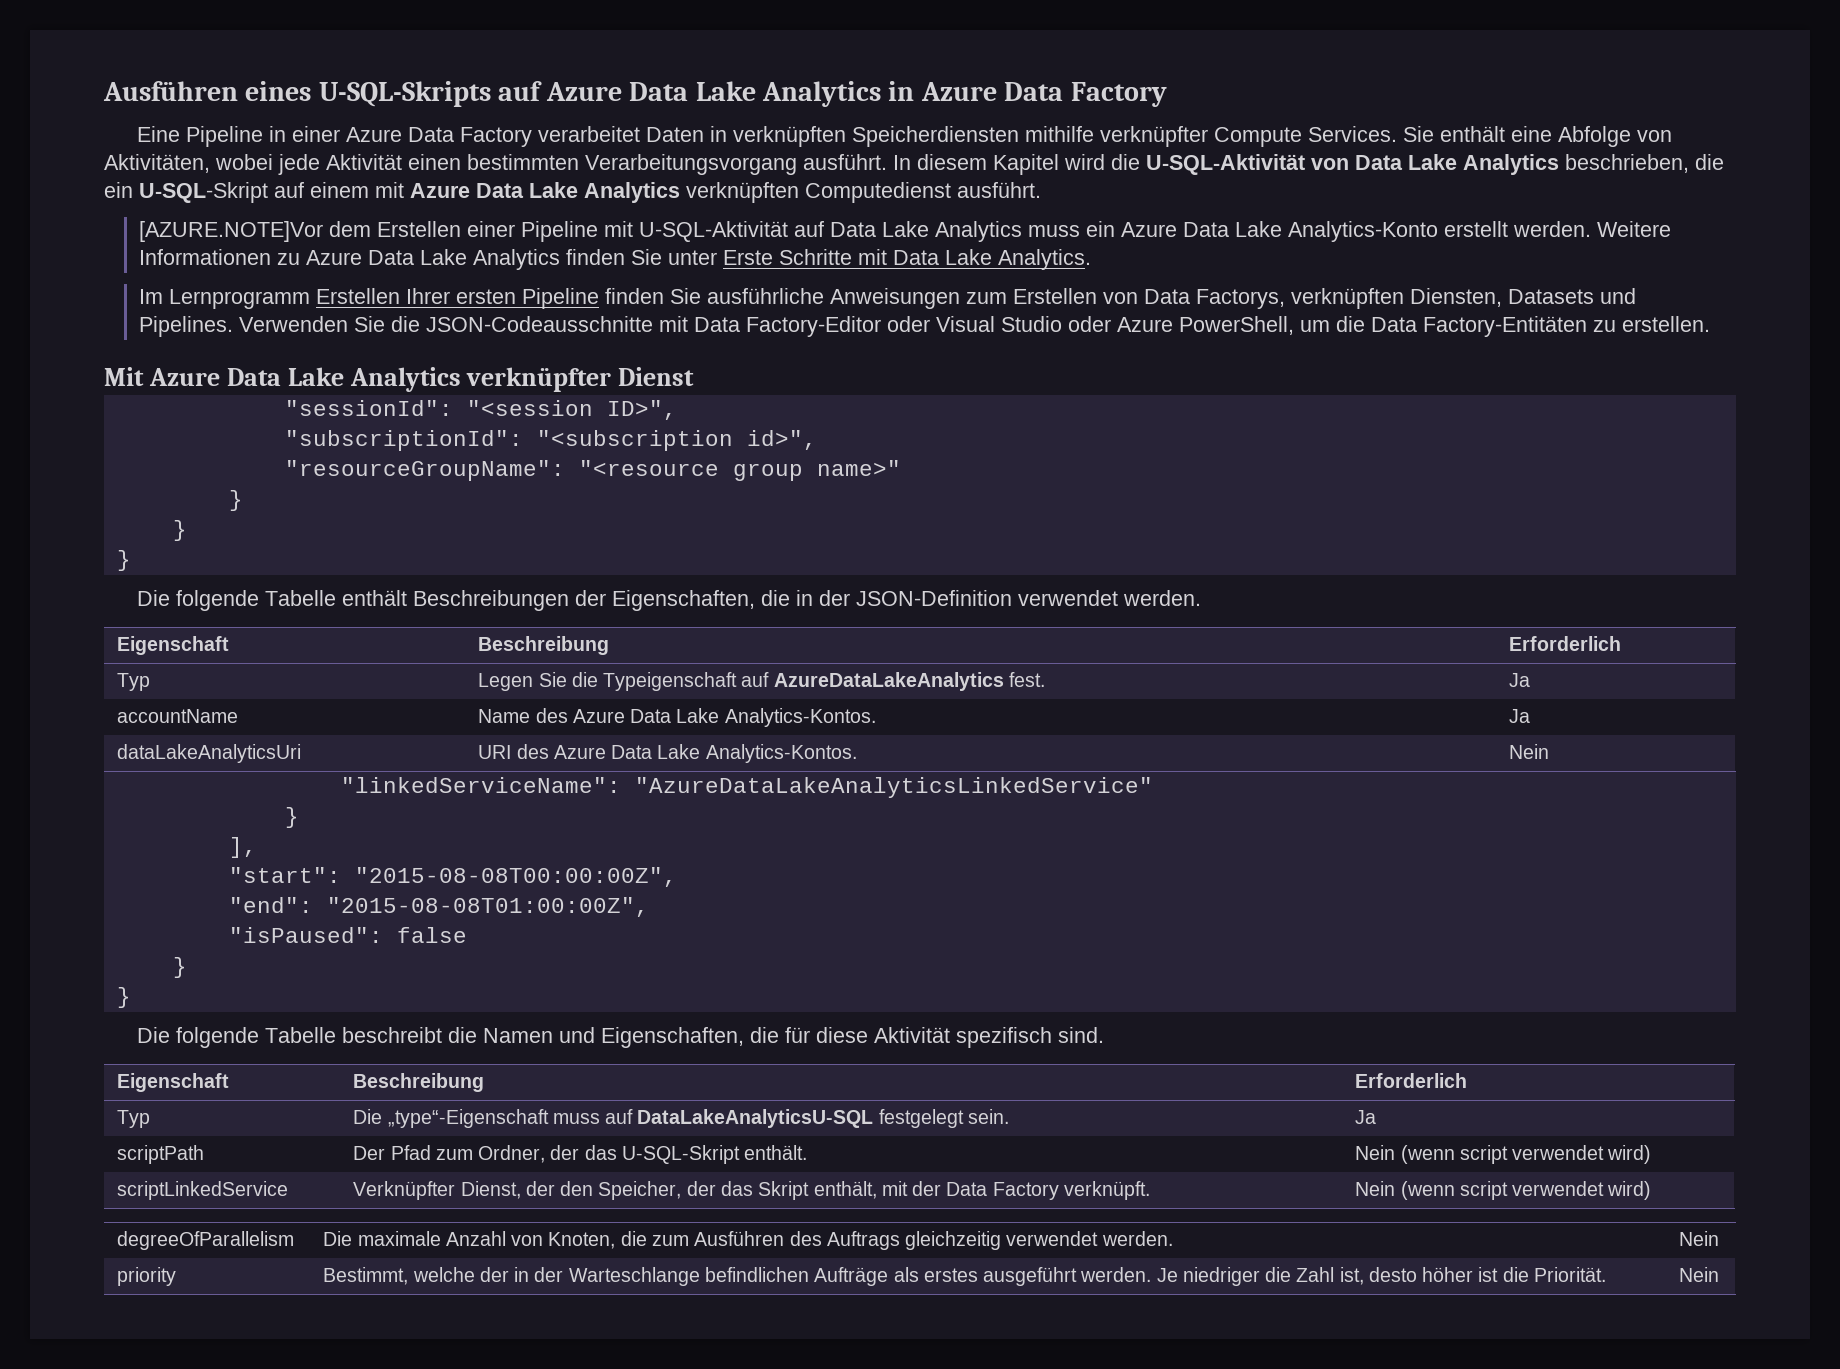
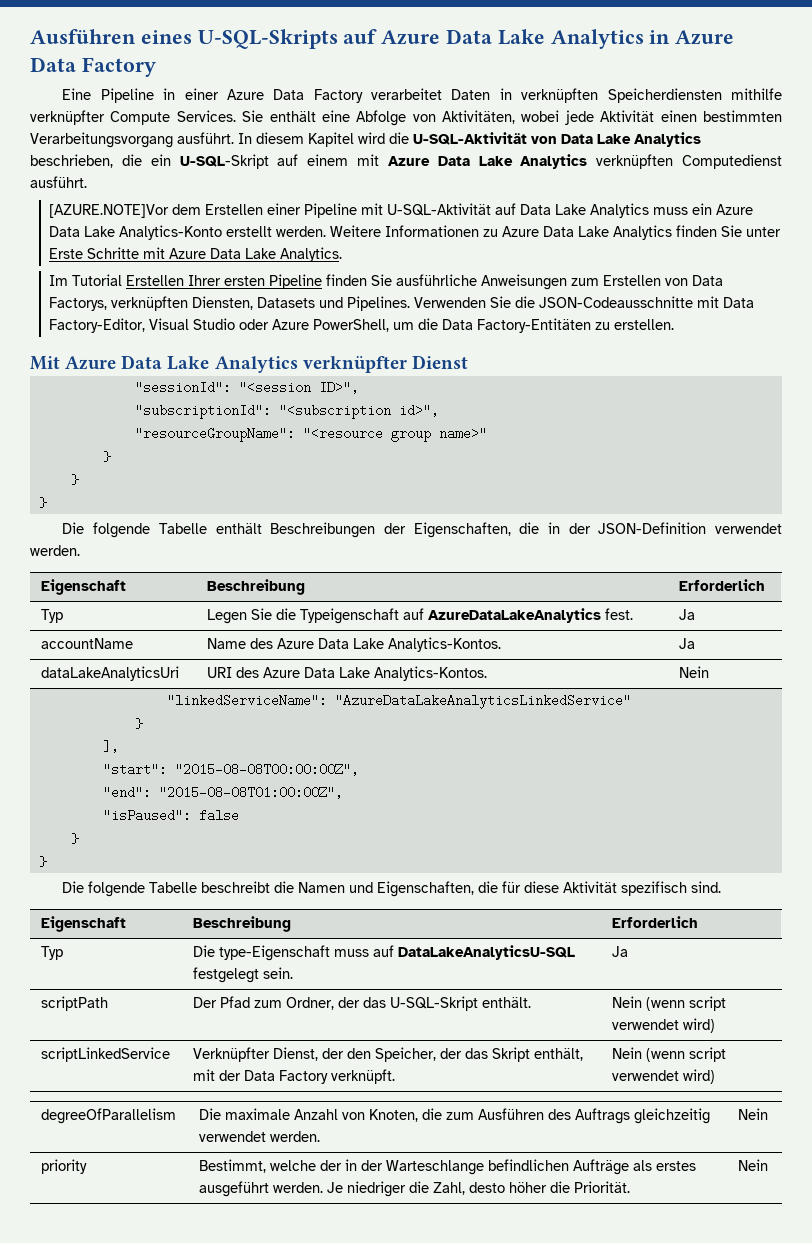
(888, 257) none -> [168,248,206,259] Azure
[169,289,311,309] Lernprogramm -> [71,274,122,286] Tutorial
[746,316,931,337] Factory-Editor oder -> [48,318,145,333] Factory-Editor,
[387,1109,549,1128] „type“-Eigenschaft -> [219,945,331,961] type-Eigenschaft
[1296,1267,1364,1285] Zahl ist, -> [433,1182,466,1195] Zahl,
[1478,1267,1499,1282] ist -> (548, 1187) none

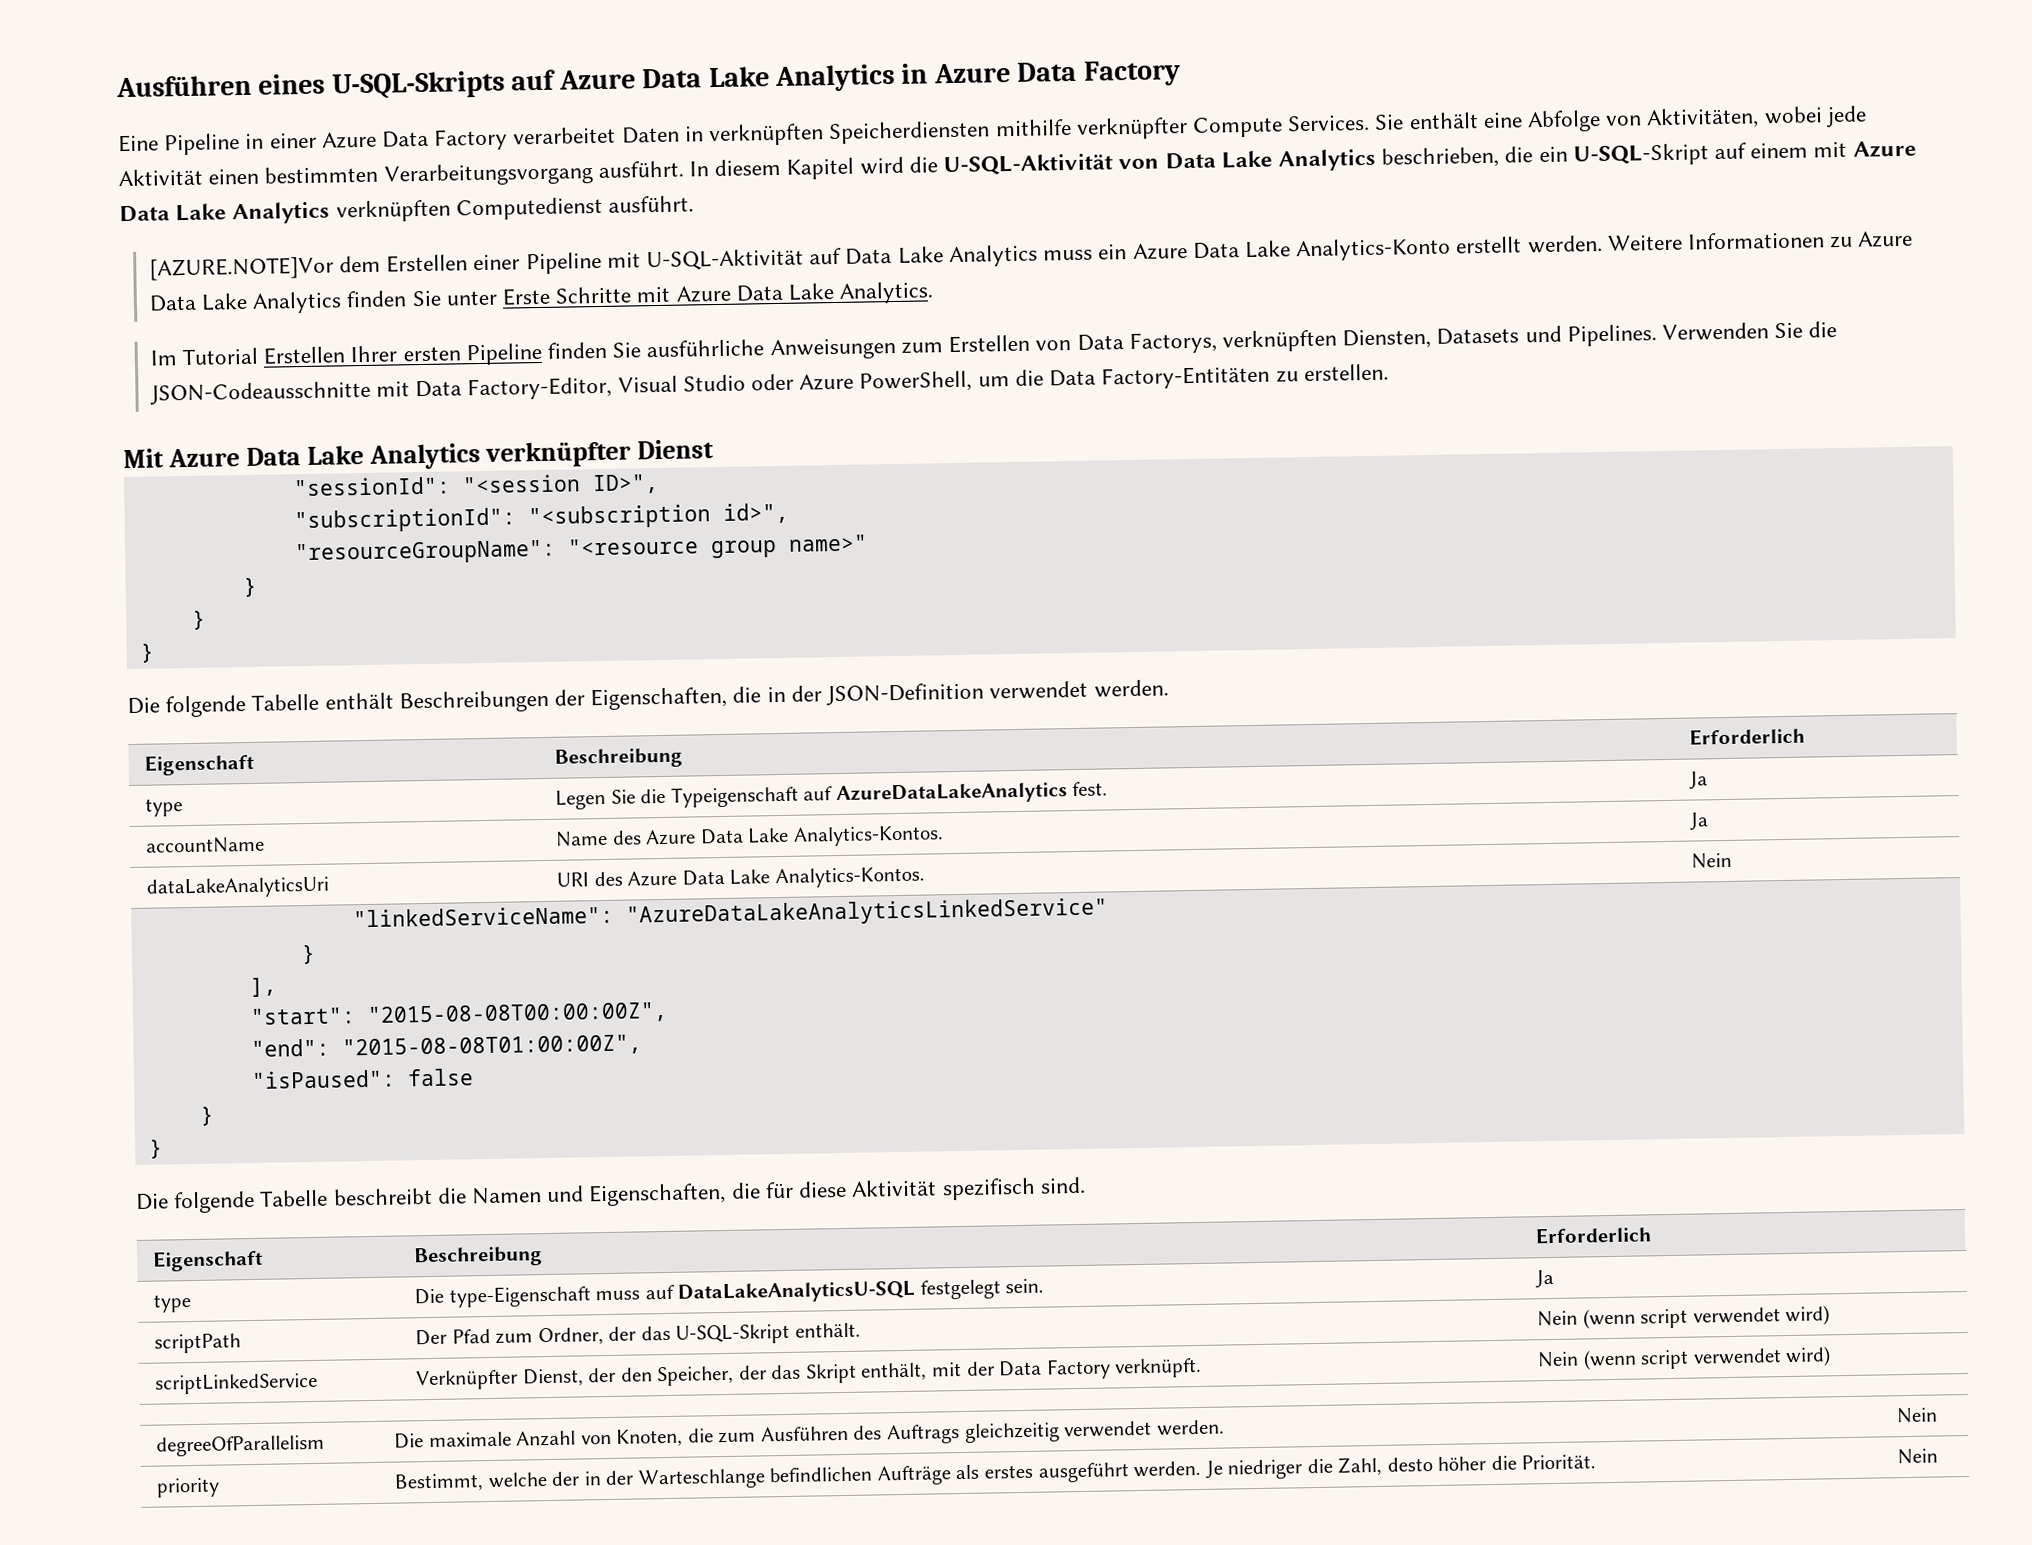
[41,609,64,623] Typ -> [145,798,184,817] type
[41,946,64,960] Typ -> [153,1294,193,1313] type

